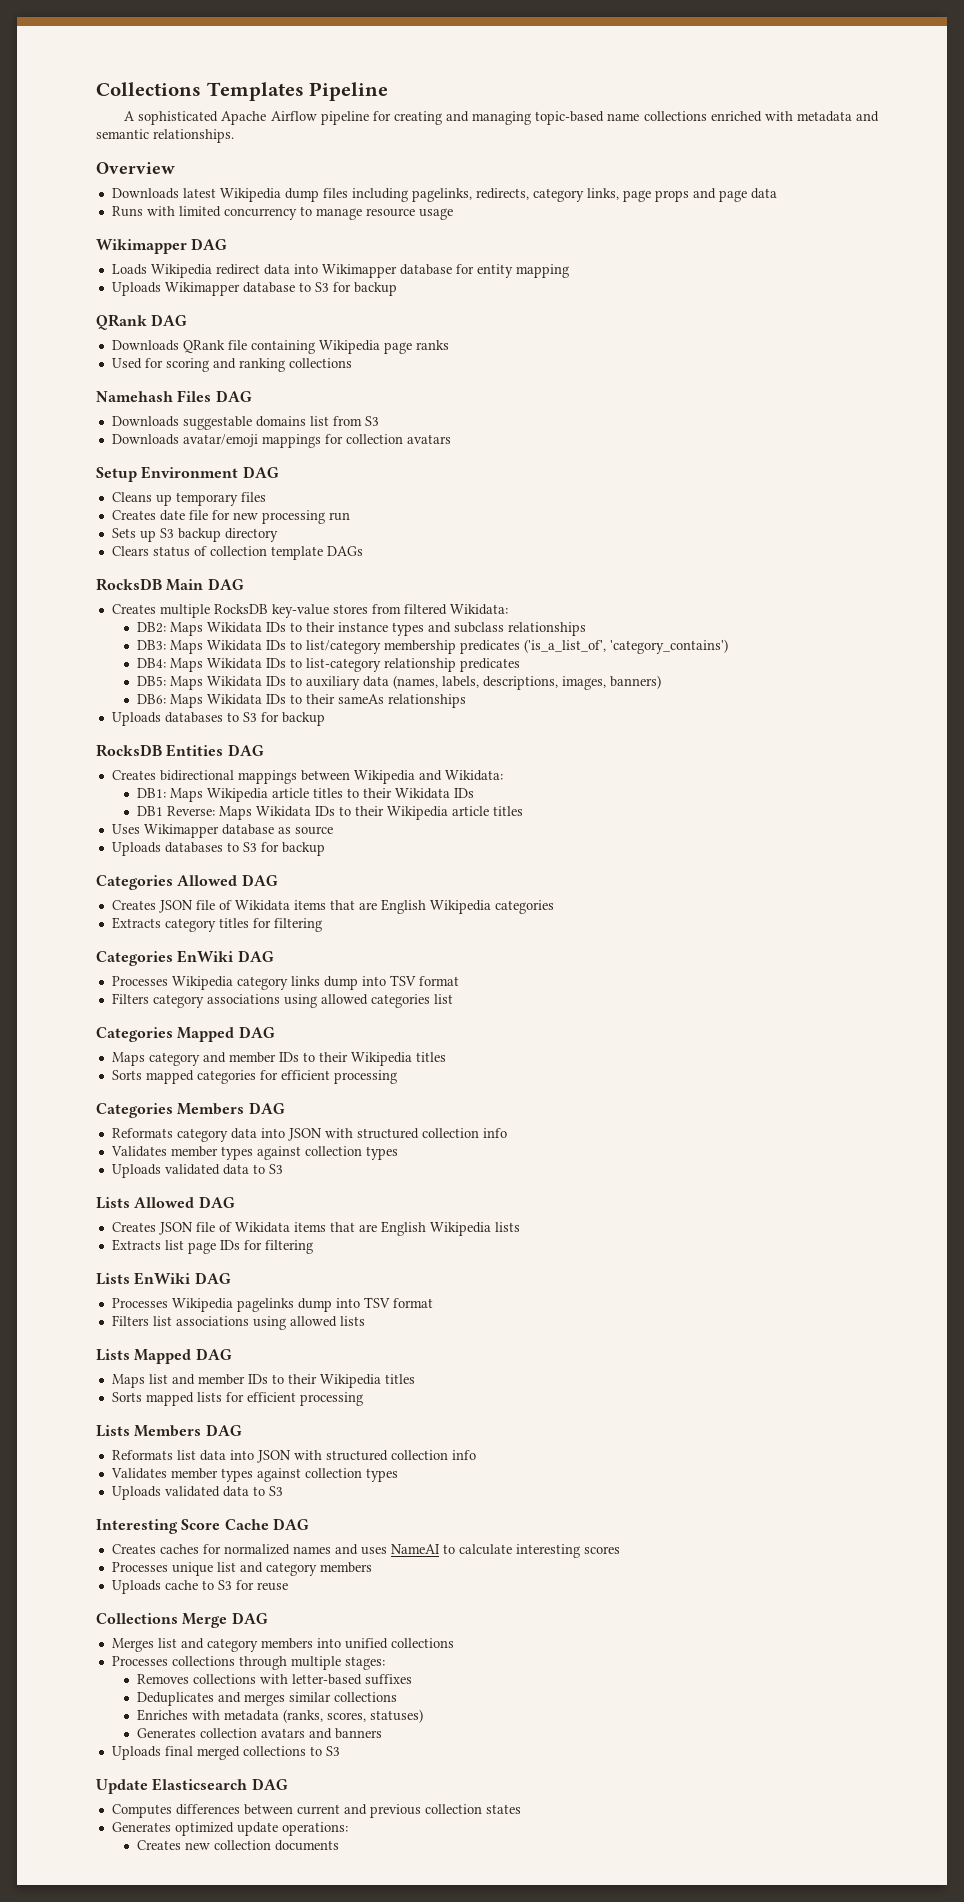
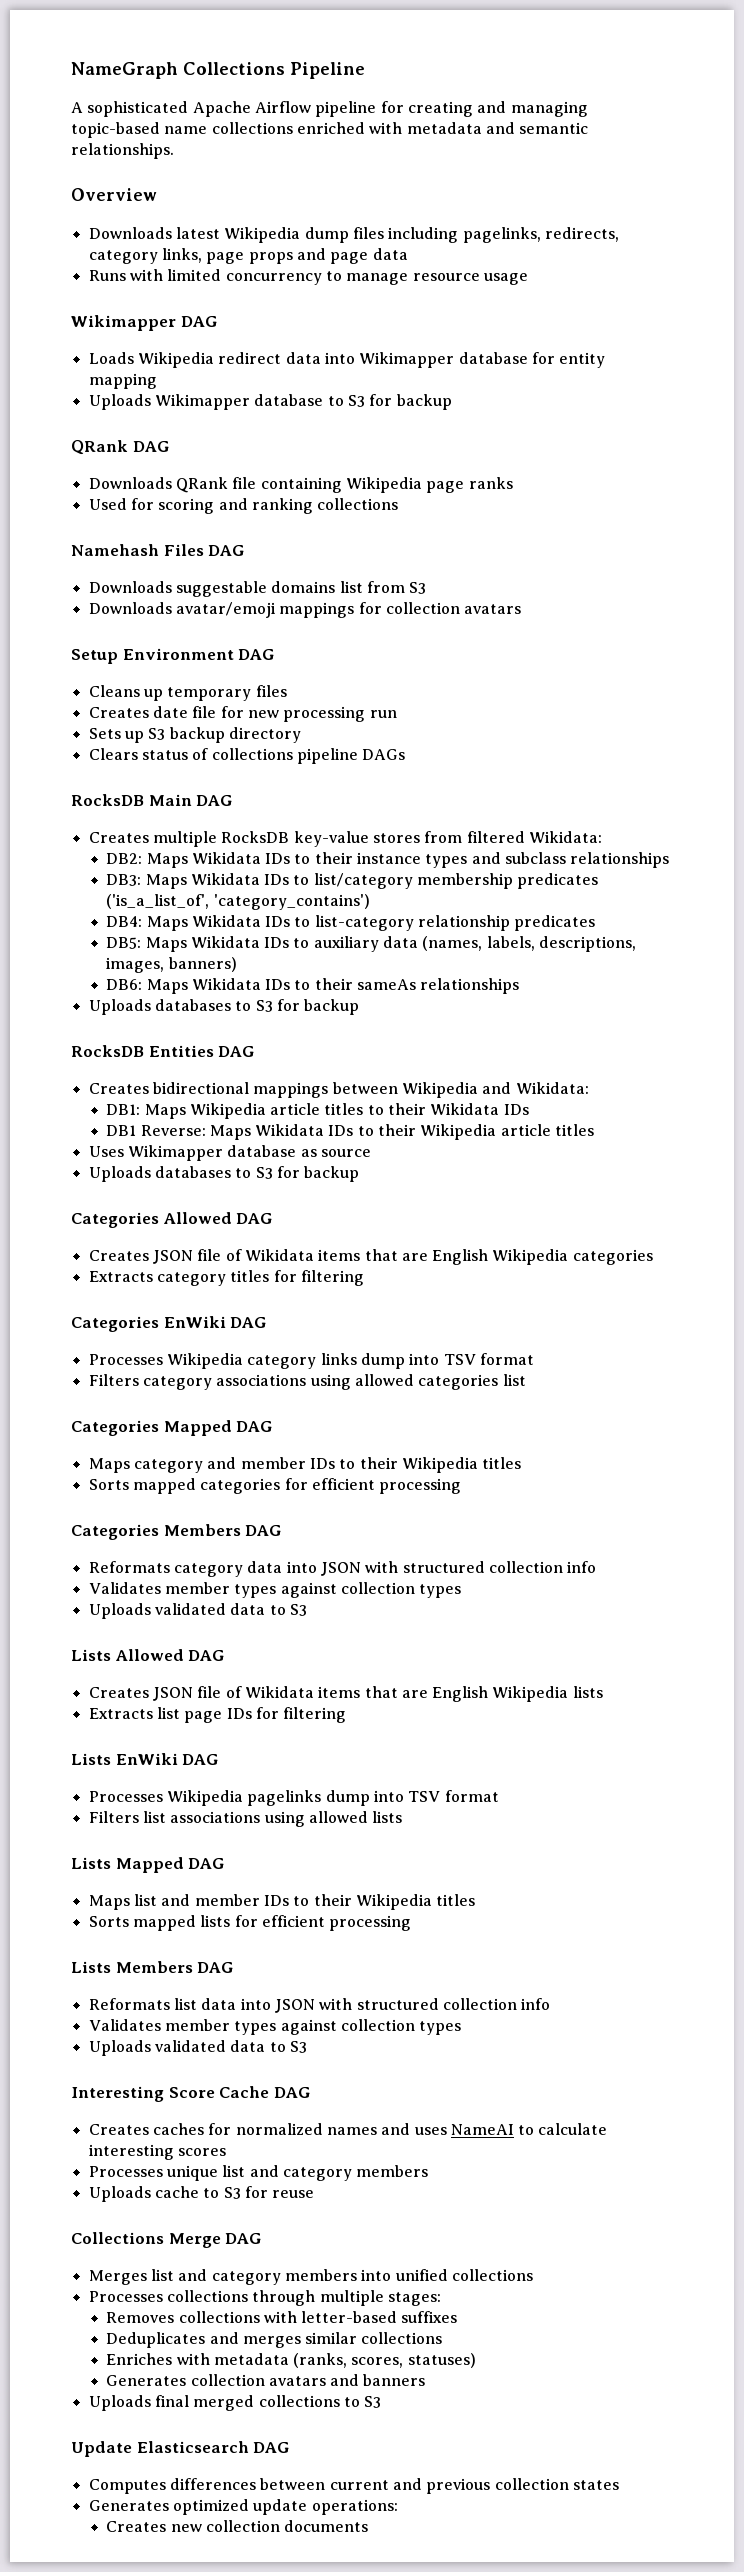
[96,82,304,101] Collections Templates -> [71,62,285,79] NameGraph Collections
[209,546,323,560] collection template -> [211,748,358,764] collections pipeline

